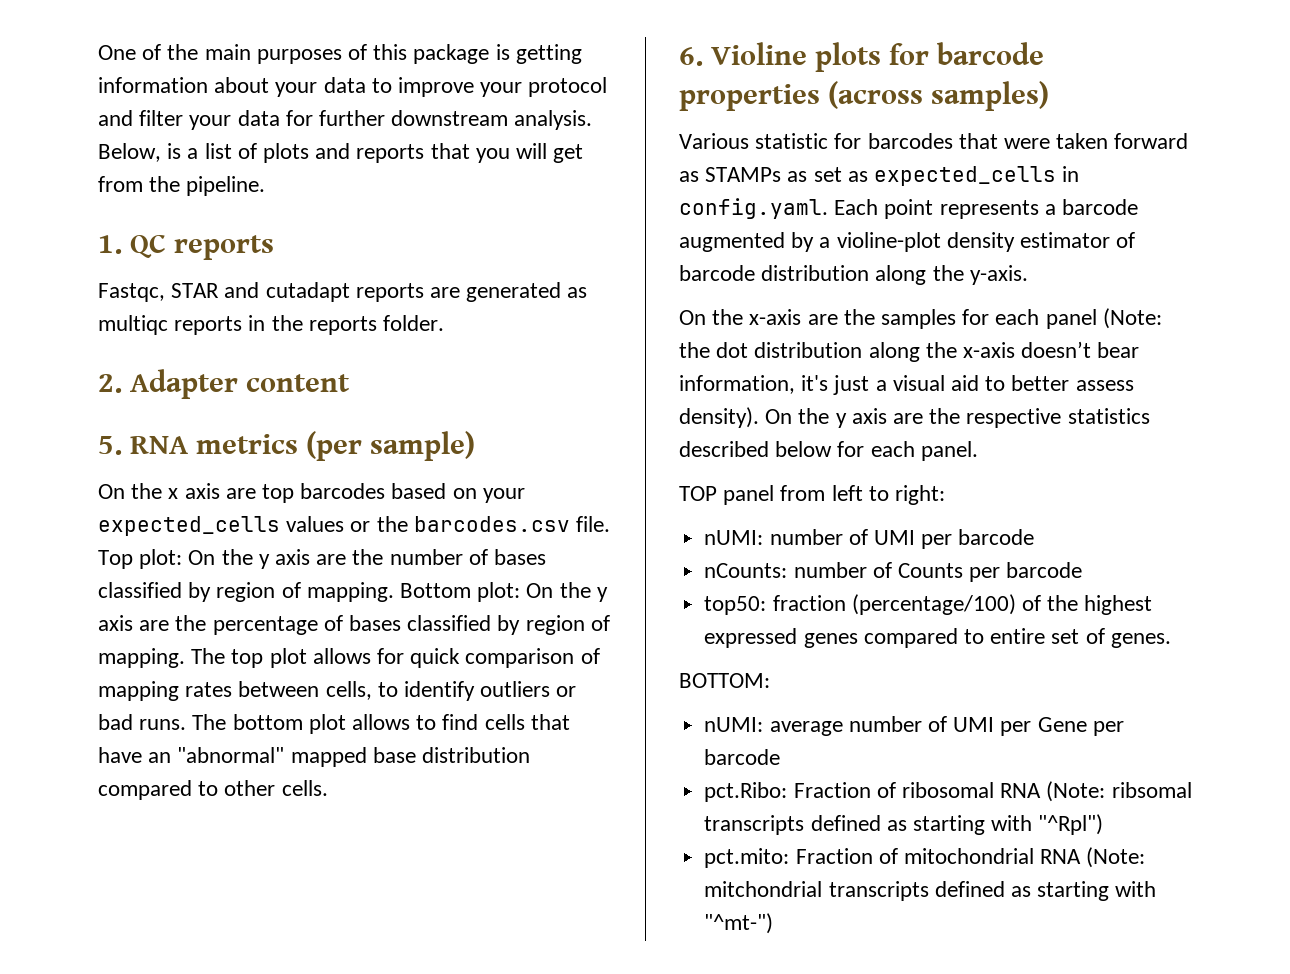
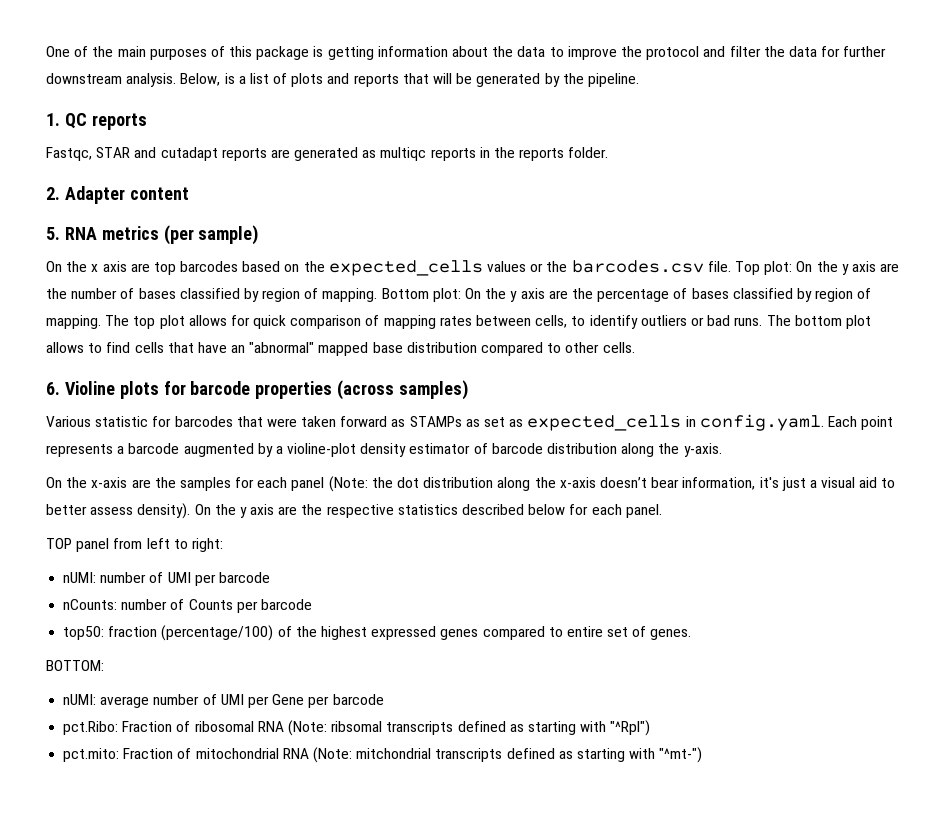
[275,82,318,97] your -> [492,46,514,57] the
[480,82,523,97] your -> [620,46,642,57] the
[189,115,232,130] your -> [763,46,785,57] the
[475,143,584,163] [98,176,143,192] you will get from -> [433,73,560,87] will be generated by
[482,488,525,503] your -> [303,261,325,272] the

